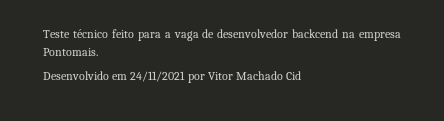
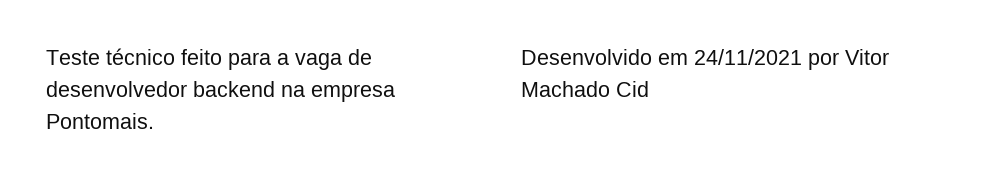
[292,29,339,38] backcend -> [193,81,275,97] backend

